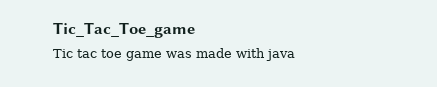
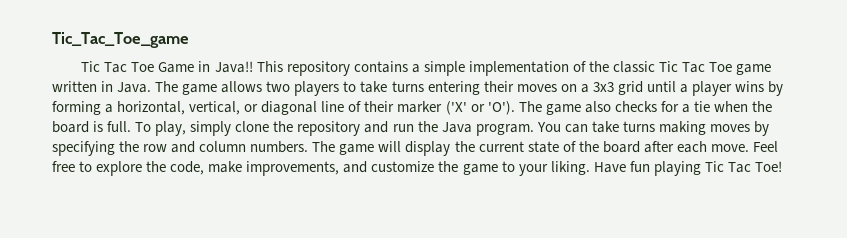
[77,48,295,61] tac toe game was made with java -> [104,61,772,76] [52,81,784,96] [52,101,773,115] [52,121,769,136] [52,141,778,156] [52,161,782,176] Tac Toe Game in Java!! This repository contains a simple implementation of the classic Tic Tac Toe game written in Java. The game allows two players to take turns entering their moves on a 3x3 grid until a player wins by forming a horizontal, vertical, or diagonal line of their marker ('X' or 'O'). The game also checks for a tie when the board is full. To play, simply clone the repository and run the Java program. You can take turns making moves by specifying the row and column numbers. The game will display the current state of the board after each move. Feel free to explore the code, make improvements, and customize the game to your liking. Have fun playing Tic Tac Toe!

